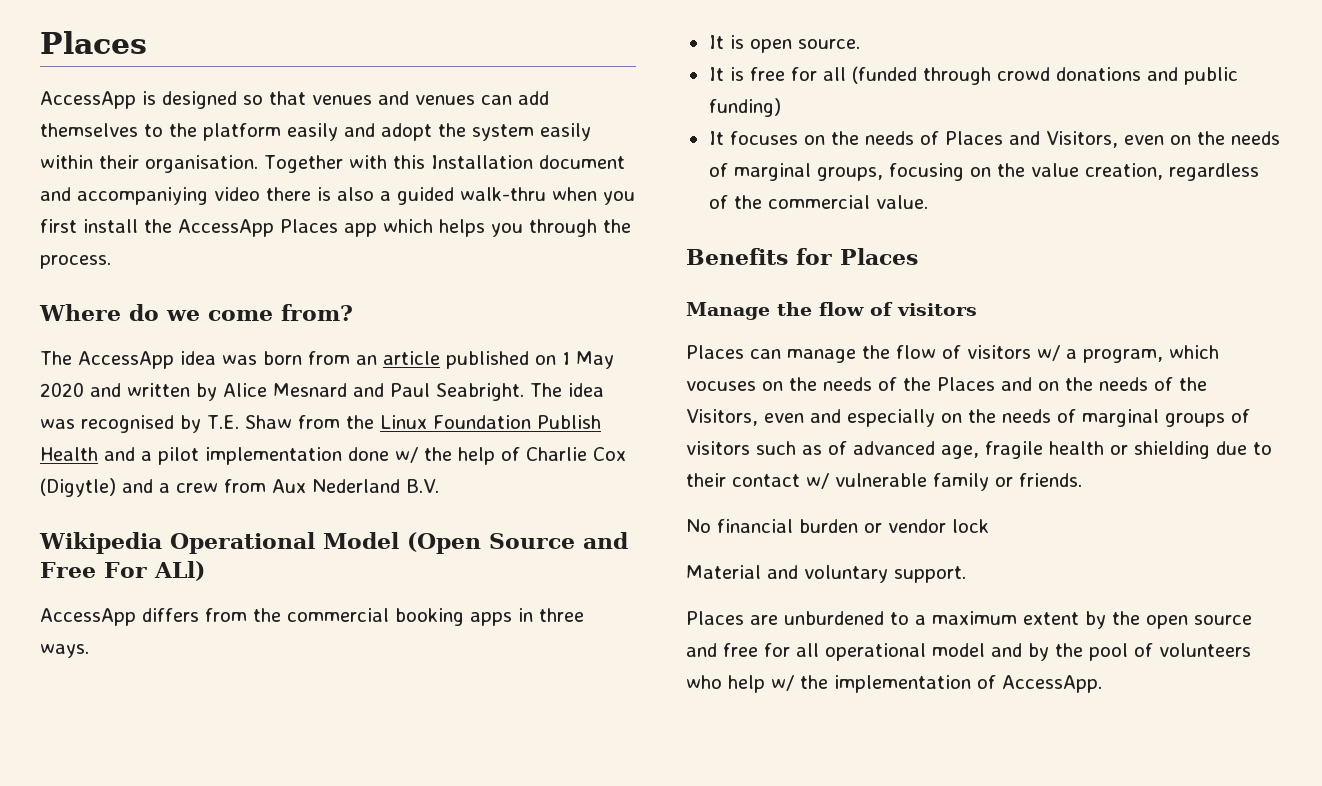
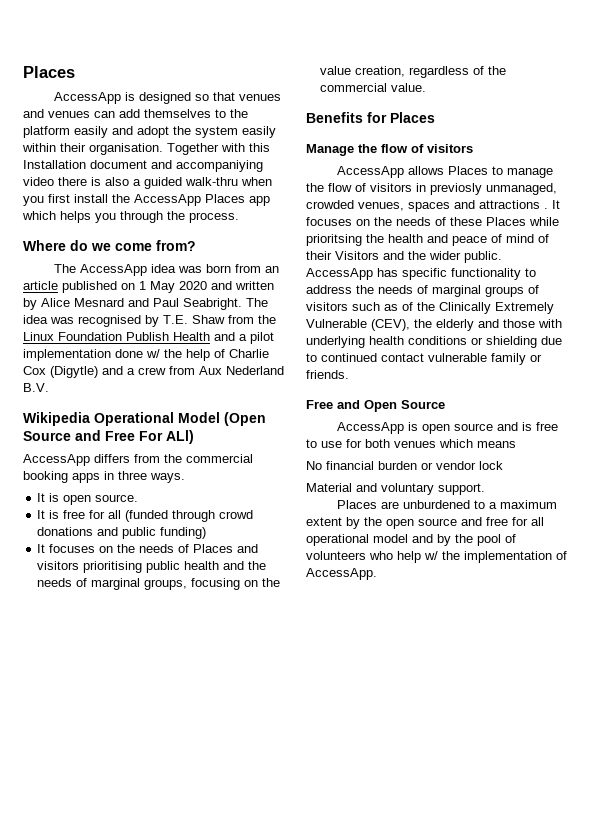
[1045,131,1191,148] Visitors, even on -> [37,561,245,573] visitors prioritising public health and
[686,345,781,359] Places can -> [337,166,504,178] AccessApp allows Places to
[1037,345,1219,363] [686,377,1207,391] [686,409,962,427] w/ a program, which vocuses on the needs of the Places and on the needs of the Visitors, even and especially on -> [416,183,557,195] [306,200,560,212] [306,217,559,226] [306,234,549,246] [306,251,502,263] [306,268,536,280] [306,285,352,294] in previosly unmanaged, crowded venues, spaces and attractions . It focuses on the needs of these Places while prioritsing the health and peace of mind of their Visitors and the wider public. AccessApp has specific functionality to address
[853,441,1104,459] advanced age, fragile health -> [417,302,554,314] [306,319,562,331] [306,336,467,348] the Clinically Extremely Vulnerable (CEV), the elderly and those with underlying health conditions
[686,473,829,489] their contact w/ -> [321,353,424,362] continued contact
(1082, 480) none -> [306,400,445,412] [337,422,559,434] [306,439,516,448] // Free and Open Source // AccessApp is open source and is free to use for both venues which means

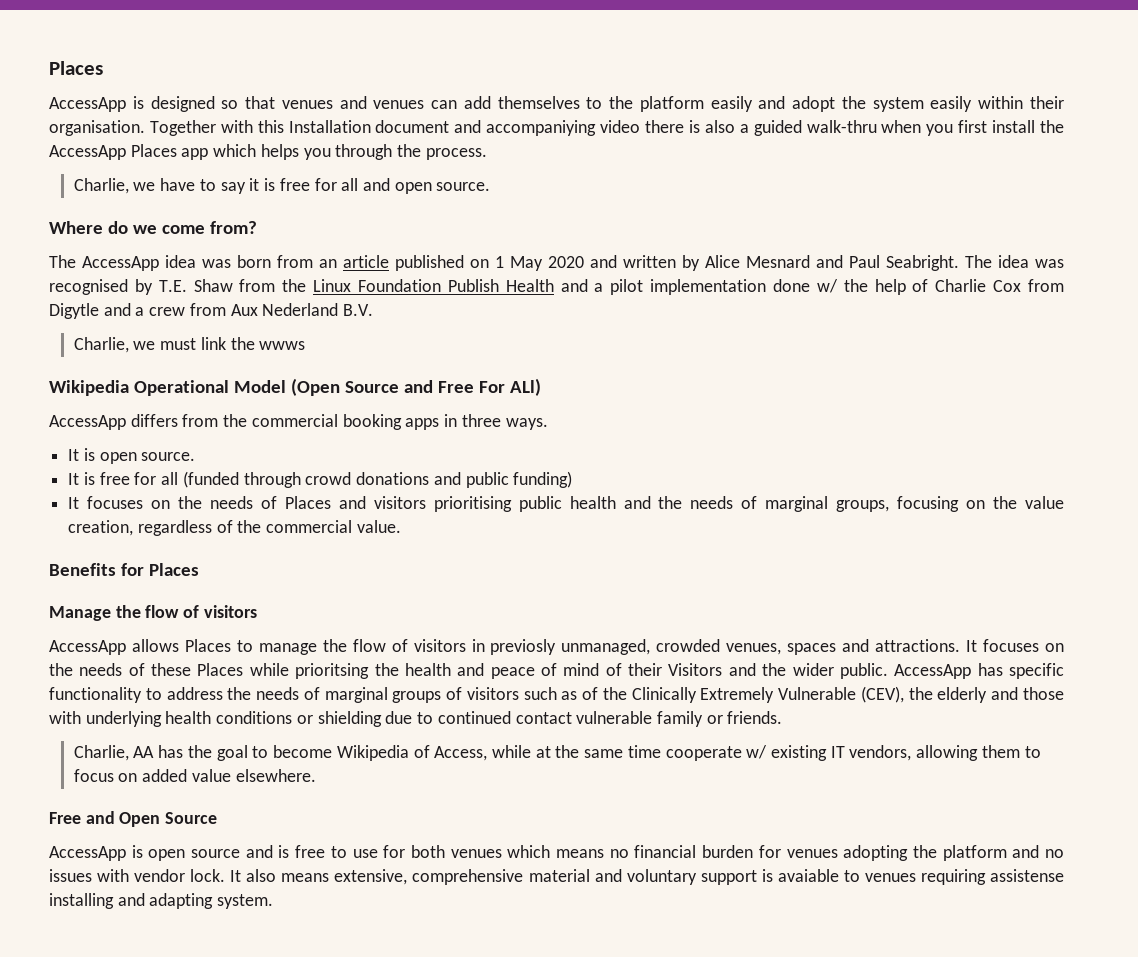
(239, 217) none -> [73,178,491,194] // Charlie, we have to say it is free for all and open source.
[50,366,98,378] (Digytle) -> [1028,279,1065,292] [49,303,99,319] from Digytle
(49, 387) none -> [73,337,306,353] // Charlie, we must link the wwws
[479,200,548,209] attractions . -> [875,639,961,652] attractions.
(349, 374) none -> [73,745,1041,761] [73,769,316,782] // Charlie, AA has the goal to become Wikipedia of Access, while at the same time cooperate w/ existing IT vendors, allowing them to focus on added value elsewhere.
[306,461,322,470] // No -> [609,849,629,858] no
[421,461,503,470] [306,483,485,495] [337,500,558,509] [306,517,544,529] [306,534,516,546] [306,551,567,563] [306,568,377,580] or vendor lock // Material and voluntary support. // Places are unburdened to a maximum extent by the open source and free for all operational model and by the pool of volunteers who help w/ the implementation of AccessApp. -> [758,845,1064,861] [49,869,1064,885] [49,893,274,909] for venues adopting the platform and no issues with vendor lock. It also means extensive, comprehensive material and voluntary support is avaiable to venues requiring assistense installing and adapting system.

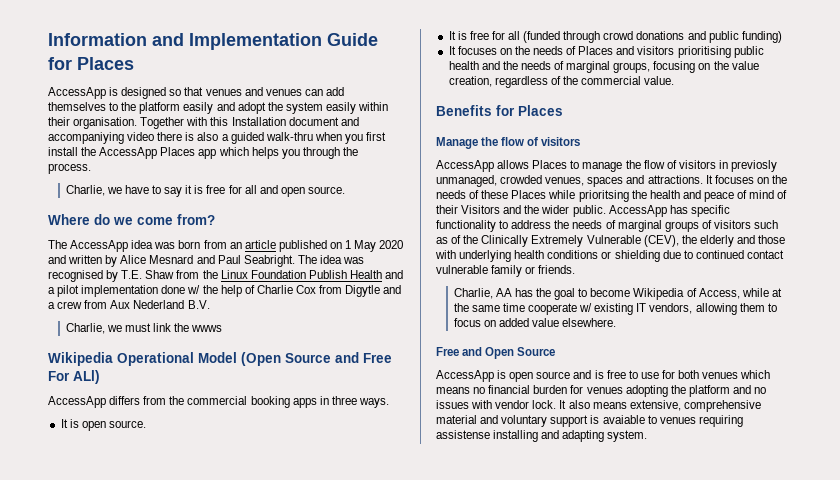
(49, 68) none -> [48,33,378,50] [48,57,72,70] Information and Implementation Guide for

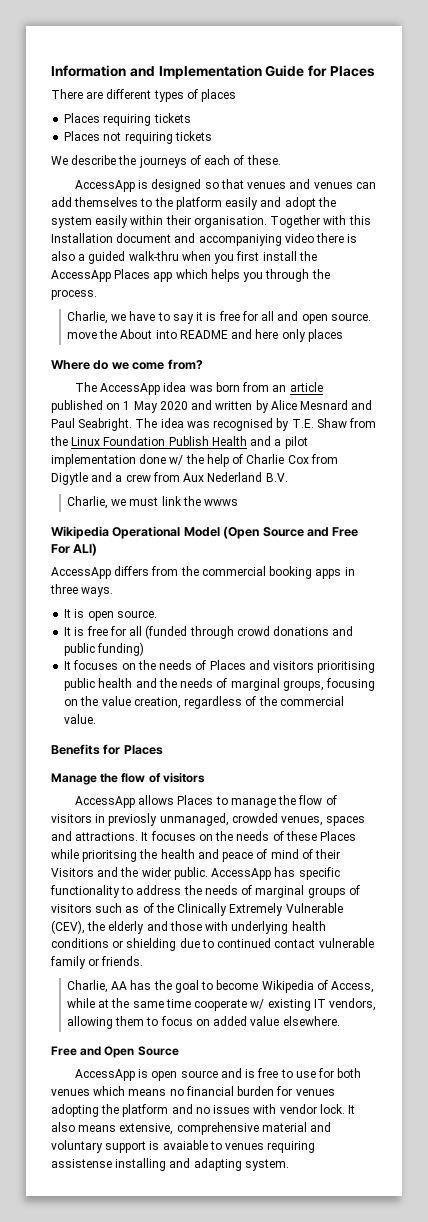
(134, 63) none -> [51,89,237,102] [64,113,191,126] [64,131,212,144] [51,155,281,168] // There are different types of places // Places requiring tickets // Places not requiring tickets // We describe the journeys of each of these.
(346, 190) none -> [66,329,343,342] move the About into README and here only places

